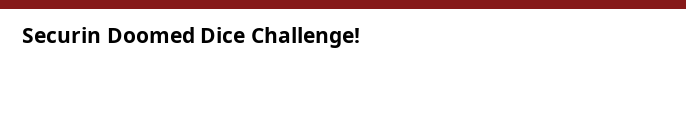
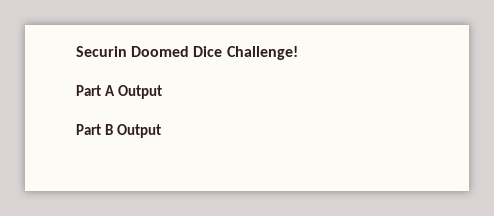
(361, 37) none -> [76,85,162,99] [76,124,161,138] // Part A Output // Part B Output

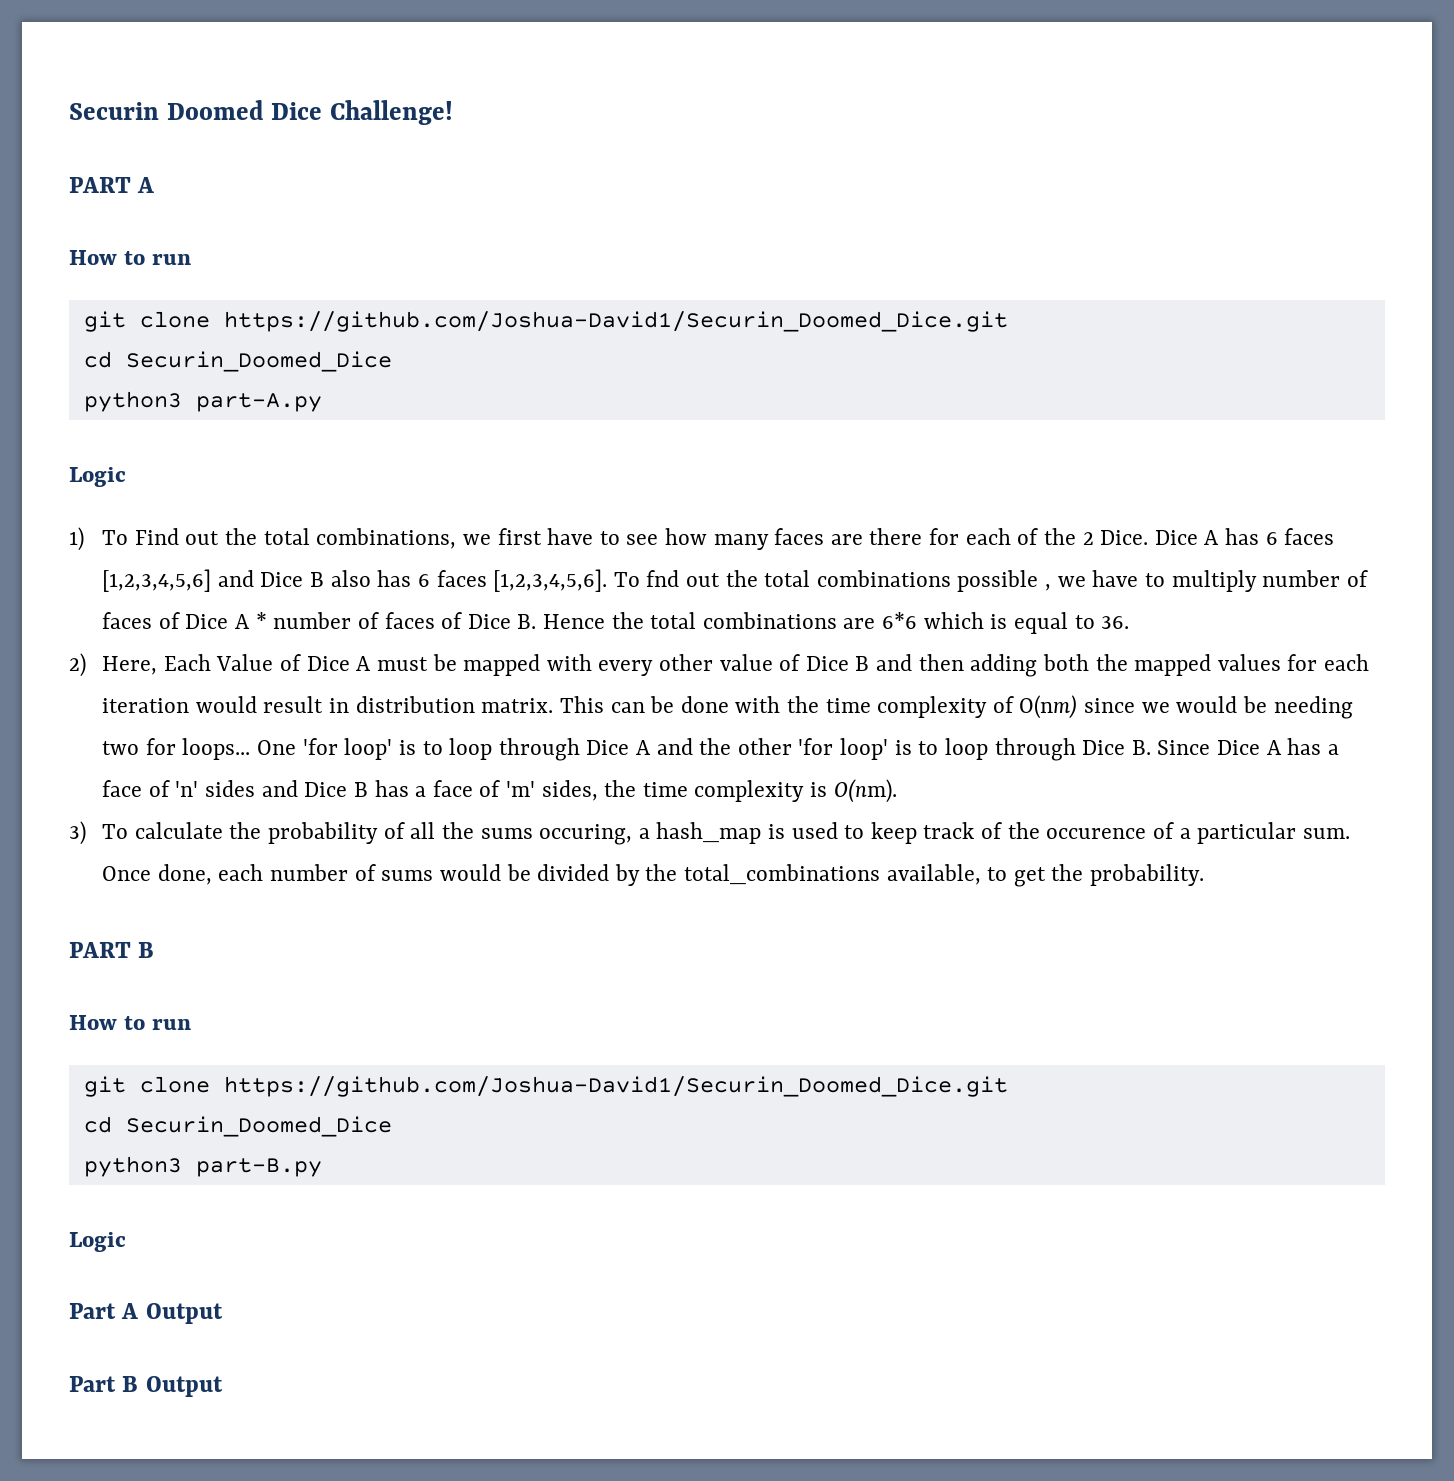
(298, 53) none -> [69,177,155,193] [69,250,191,265] [83,311,1008,332] [83,351,392,372] [83,391,322,412] [69,467,126,487] [69,527,1335,551] [102,569,1368,592] [102,612,1130,634] [69,653,1370,677] [102,695,1353,719] [102,738,1339,761] [102,779,897,803] [69,821,1350,845] [102,864,1205,887] [69,942,155,958] [69,1015,191,1030] [83,1076,1008,1097] [83,1116,392,1137] [83,1156,322,1177] [69,1232,126,1252] // PART A // How to run // git clone https://github.com/Joshua-David1/Securin_Doomed_Dice.git // cd Securin_Doomed_Dice // python3 part-A.py // Logic // 1) To Find out the total combinations, we first have to see how many faces are there for each of the 2 Dice. Dice A has 6 faces [1,2,3,4,5,6] and Dice B also has 6 faces [1,2,3,4,5,6]. To fnd out the total combinations possible , we have to multiply number of faces of Dice A * number of faces of Dice B. Hence the total combinations are 6*6 which is equal to 36. // 2) Here, Each Value of Dice A must be mapped with every other value of Dice B and then adding both the mapped values for each iteration would result in distribution matrix. This can be done with the time complexity of O(nm) since we would be needing two for loops... One 'for loop' is to loop through Dice A and the other 'for loop' is to loop through Dice B. Since Dice A has a face of 'n' sides and Dice B has a face of 'm' sides, the time complexity is O(nm). // 3) To calculate the probability of all the sums occuring, a hash_map is used to keep track of the occurence of a particular sum. Once done, each number of sums would be divided by the total_combinations available, to get the probability. // PART B // How to run // git clone https://github.com/Joshua-David1/Securin_Doomed_Dice.git // cd Securin_Doomed_Dice // python3 part-B.py // Logic

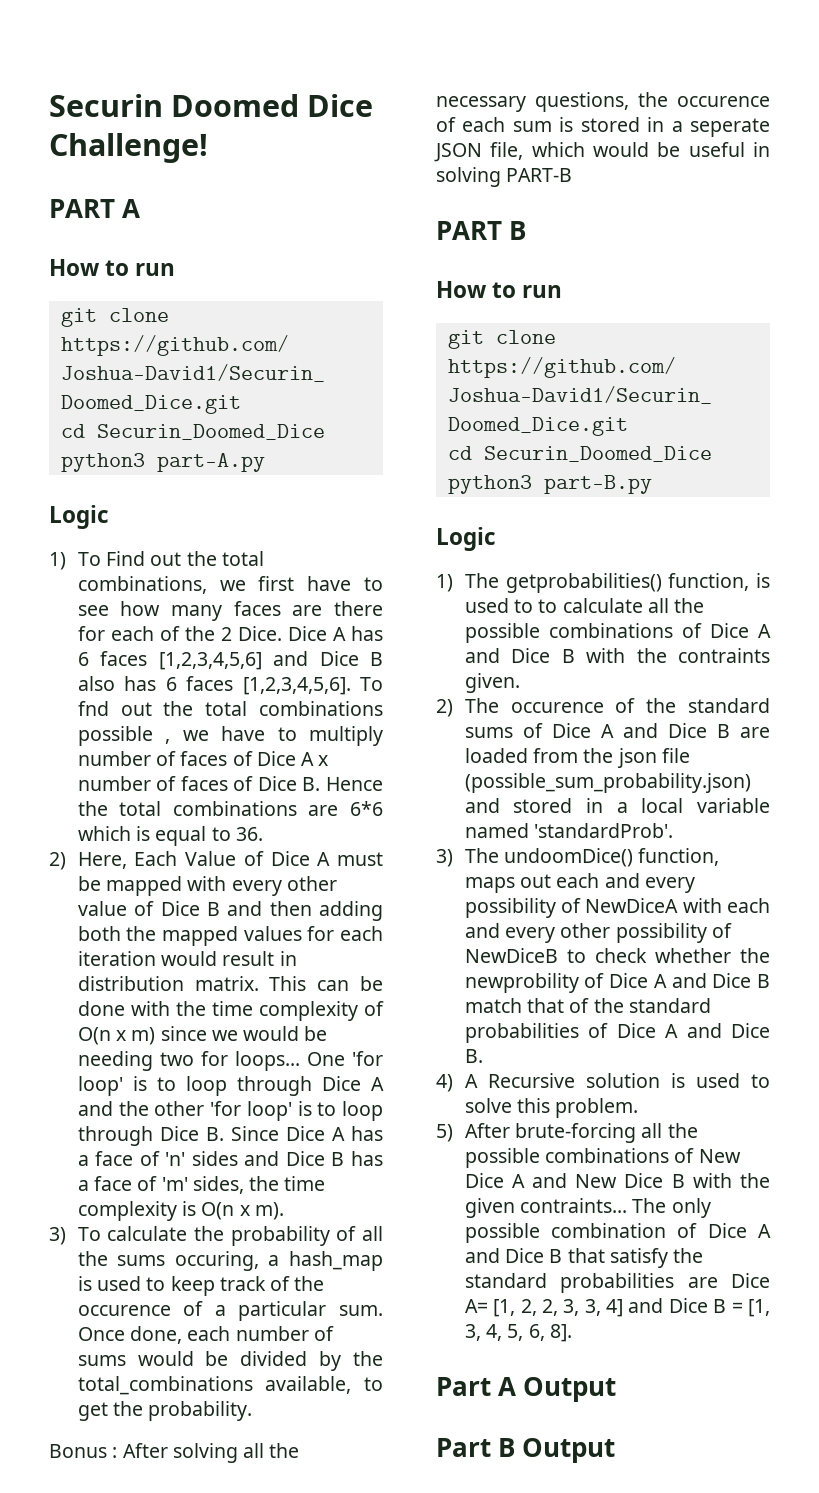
[255,612,267,629] * -> [318,755,329,766] x
[1019,695,1078,719] O(nm) -> [77,1027,156,1045] O(n x m)
[833,779,897,803] O(nm). -> [201,1202,284,1220] O(n x m).
(1205, 875) none -> [49,1443,300,1463] [436,92,770,112] [436,117,770,137] [434,142,770,162] [436,167,573,187] // Bonus : After solving all the necessary questions, the occurence of each sum is stored in a seperate JSON file, which would be useful in solving PART-B
(126, 1242) none -> [436,573,770,593] [464,598,705,613] [464,623,771,643] [464,648,770,663] [464,673,520,693] [436,698,770,717] [464,723,770,738] [464,748,690,768] [464,773,751,793] [464,798,770,813] [464,823,674,838] [436,848,720,867] [464,873,695,893] [464,898,770,918] [464,923,732,943] [464,948,770,963] [464,973,770,993] [464,998,711,1013] [464,1023,770,1043] [464,1049,483,1063] [436,1073,770,1092] [464,1098,639,1118] [436,1123,698,1143] [464,1148,741,1168] [464,1173,770,1188] [464,1198,711,1218] [464,1223,771,1243] [464,1248,704,1268] [464,1273,770,1293] [464,1298,770,1317] [464,1324,572,1342] // 1) The getprobabilities() function, is used to to calculate all the possible combinations of Dice A and Dice B with the contraints given. // 2) The occurence of the standard sums of Dice A and Dice B are loaded from the json file (possible_sum_probability.json) and stored in a local variable named 'standardProb'. // 3) The undoomDice() function, maps out each and every possibility of NewDiceA with each and every other possibility of NewDiceB to check whether the newprobility of Dice A and Dice B match that of the standard probabilities of Dice A and Dice B. // 4) A Recursive solution is used to solve this problem. // 5) After brute-forcing all the possible combinations of New Dice A and New Dice B with the given contraints... The only possible combination of Dice A and Dice B that satisfy the standard probabilities are Dice A= [1, 2, 2, 3, 3, 4] and Dice B = [1, 3, 4, 5, 6, 8].

